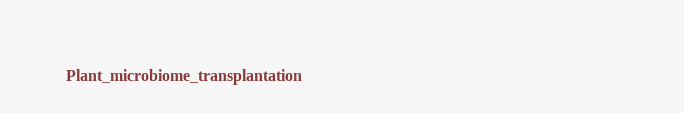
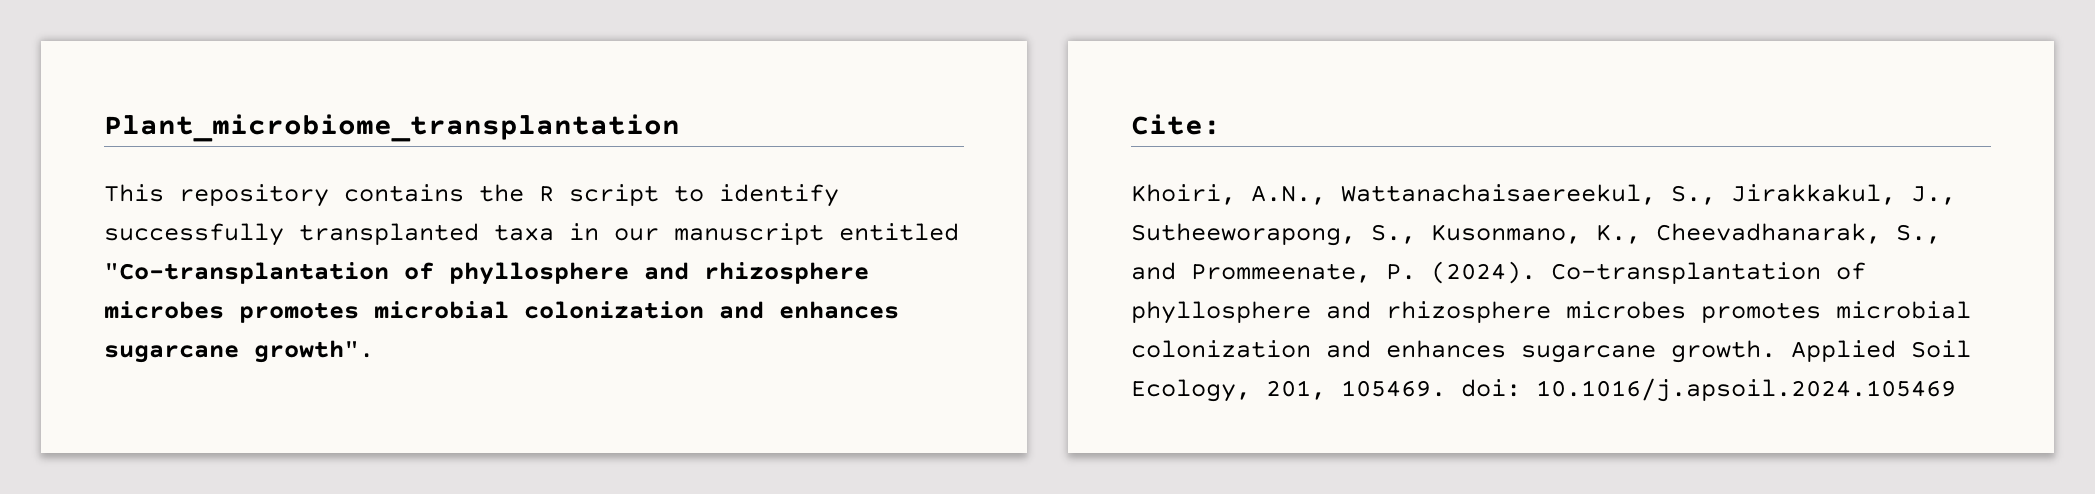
(302, 77) none -> [104,184,839,207] [104,223,959,246] [104,262,869,285] [104,301,899,323] [104,340,374,363] [1131,114,1221,135] [1131,184,1956,205] [1131,223,1941,246] [1131,261,1866,284] [1131,301,1971,324] [1131,340,1971,363] [1131,378,1956,402] // This repository contains the R script to identify successfully transplanted taxa in our manuscript entitled "Co-transplantation of phyllosphere and rhizosphere microbes promotes microbial colonization and enhances sugarcane growth". // Cite: // Khoiri, A.N., Wattanachaisaereekul, S., Jirakkakul, J., Sutheeworapong, S., Kusonmano, K., Cheevadhanarak, S., and Prommeenate, P. (2024). Co-transplantation of phyllosphere and rhizosphere microbes promotes microbial colonization and enhances sugarcane growth. Applied Soil Ecology, 201, 105469. doi: 10.1016/j.apsoil.2024.105469

